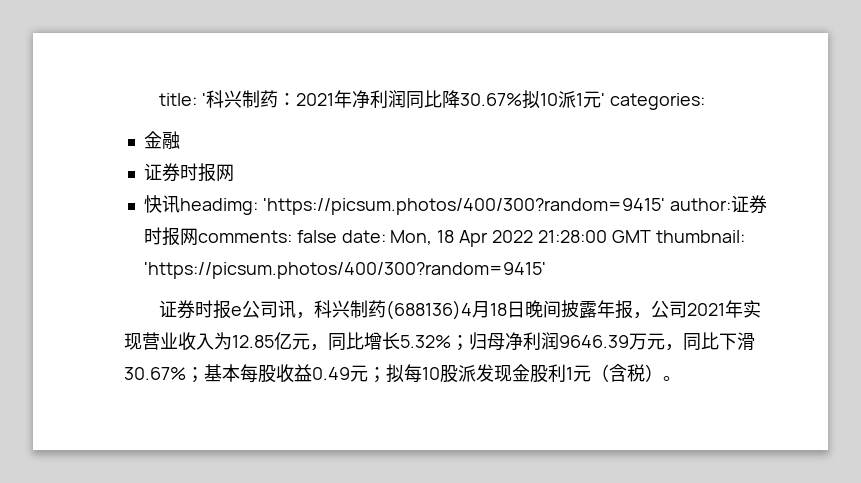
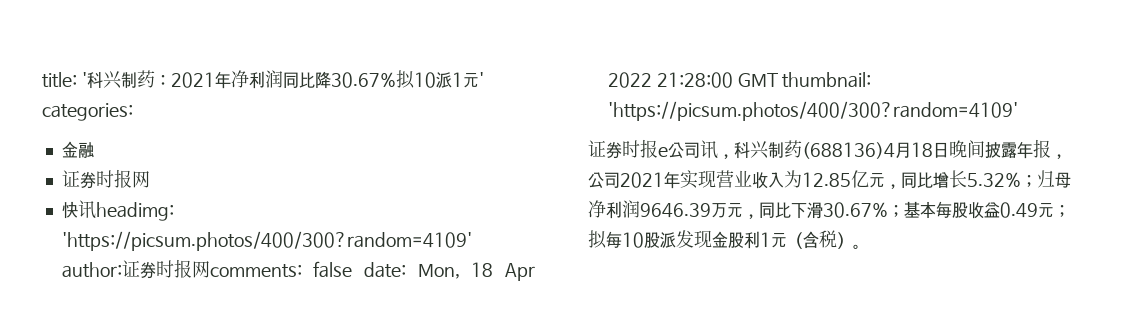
[262,198,665,215] 'https://picsum.photos/400/300?random=9415' -> [61,231,472,251] 'https://picsum.photos/400/300?random=4109'
[143,262,546,279] 'https://picsum.photos/400/300?random=9415' -> [607,101,1018,121] 'https://picsum.photos/400/300?random=4109'

